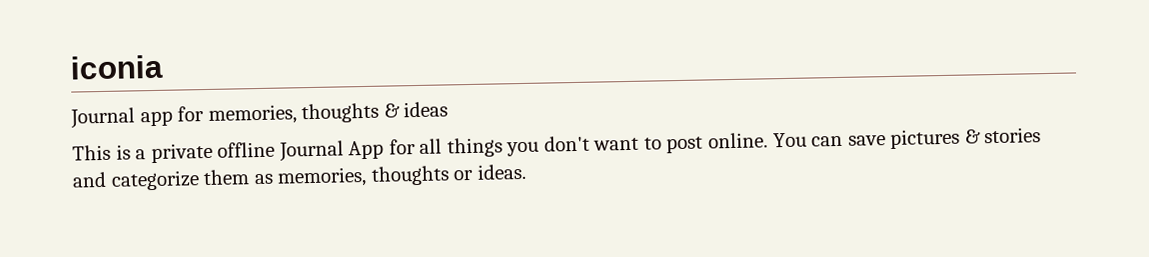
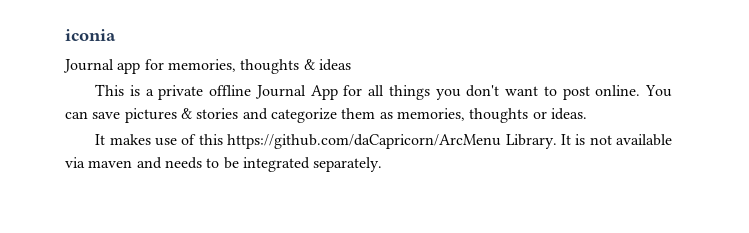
(526, 171) none -> [95,134,672,149] [65,157,383,172] // It makes use of this https://github.com/daCapricorn/ArcMenu Library. It is not available via maven and needs to be integrated separately.

